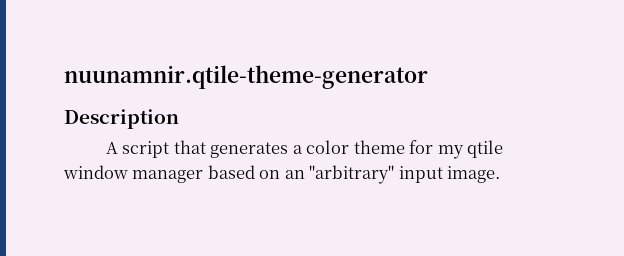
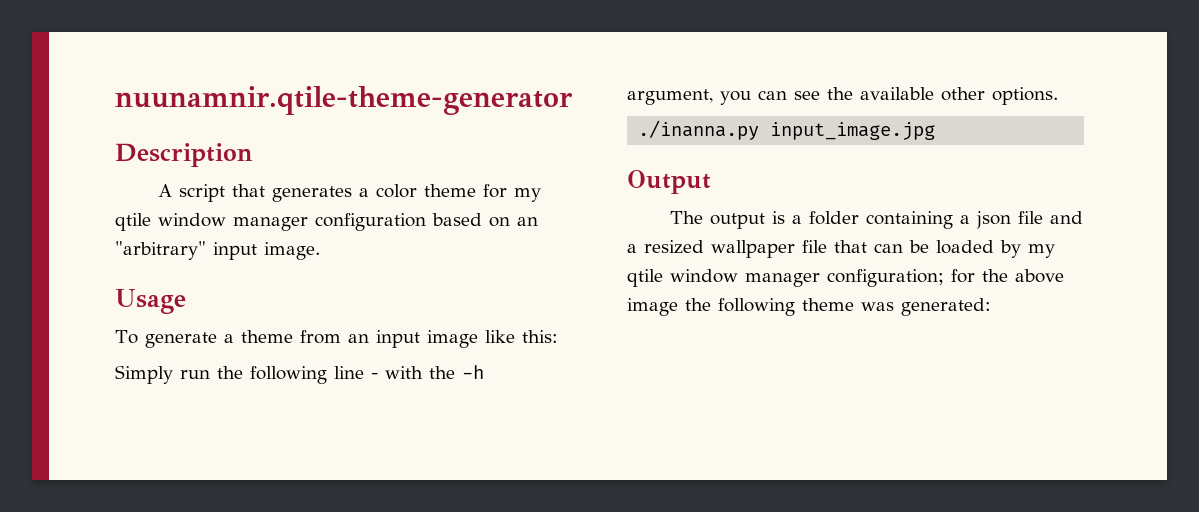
(204, 176) none -> [315,213,426,231] configuration
(501, 174) none -> [115,289,186,314] [115,330,558,348] [115,365,484,384] [627,87,1058,105] [638,120,936,140] [627,170,711,194] [670,211,1084,229] [627,240,1055,258] [627,269,1064,287] [627,298,991,316] // Usage // To generate a theme from an input image like this: // Simply run the following line - with the -h argument, you can see the available other options. // ./inanna.py input_image.jpg // Output // The output is a folder containing a json file and a resized wallpaper file that can be loaded by my qtile window manager configuration; for the above image the following theme was generated:

